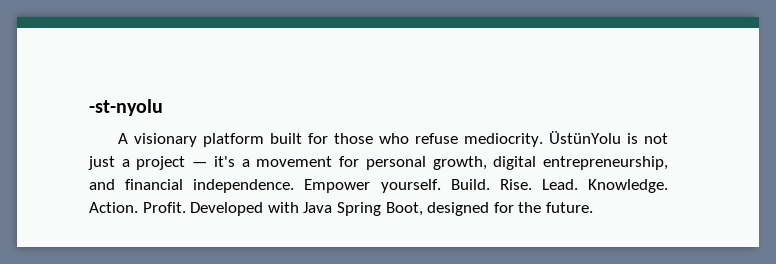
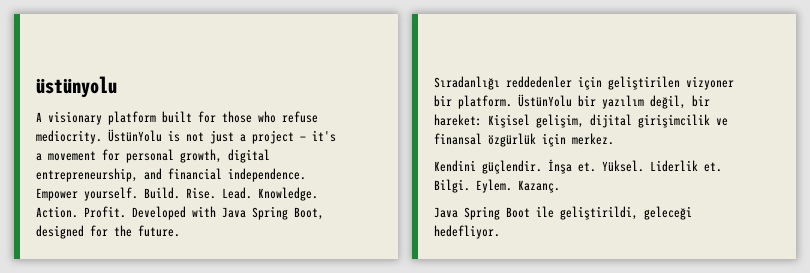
[89,99,163,116] -st-nyolu -> [36,76,117,98] üstünyolu
(593, 207) none -> [434,76,734,90] [434,94,710,109] [434,114,728,128] [434,133,614,147] [434,159,722,174] [434,179,560,193] [434,206,692,220] [434,225,500,239] // Sıradanlığı reddedenler için geliştirilen vizyoner bir platform. ÜstünYolu bir yazılım değil, bir hareket: Kişisel gelişim, dijital girişimcilik ve finansal özgürlük için merkez. // Kendini güçlendir. İnşa et. Yüksel. Liderlik et. Bilgi. Eylem. Kazanç. // Java Spring Boot ile geliştirildi, geleceği hedefliyor.

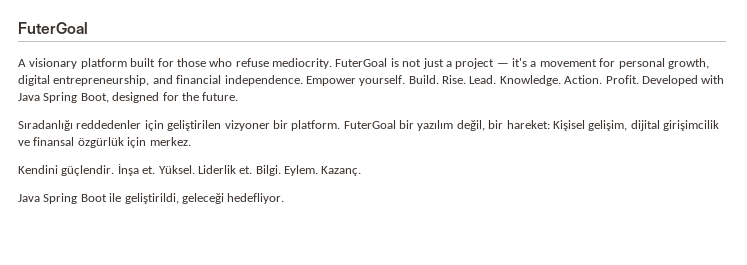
[36,76,117,98] üstünyolu -> [18,22,88,34] FuterGoal
[108,129,162,142] ÜstünYolu -> [335,58,388,67] FuterGoal
[518,94,572,107] ÜstünYolu -> [343,120,396,129] FuterGoal

